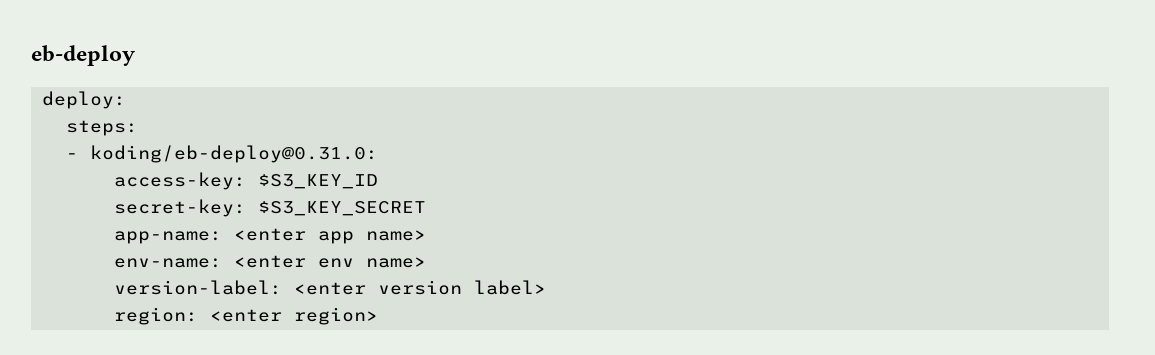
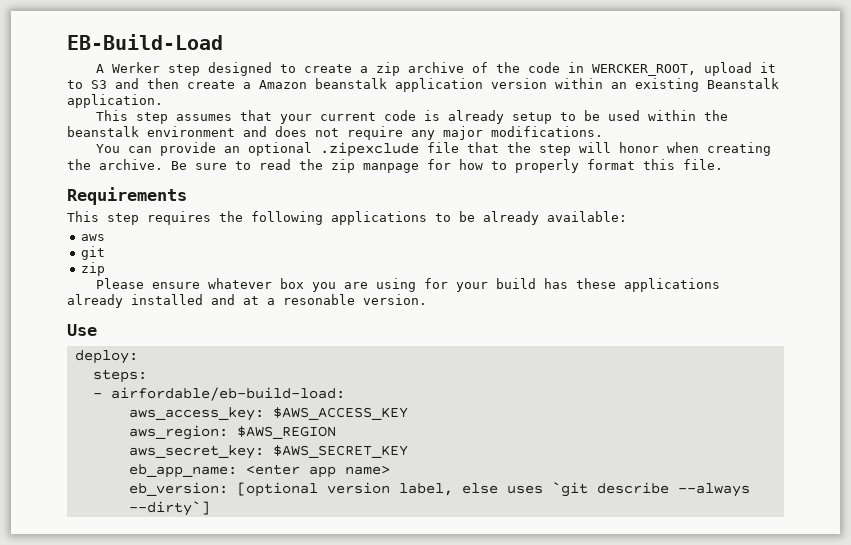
[31,45,136,66] [42,91,127,109] [66,120,139,136] [66,145,379,163] [114,172,379,190] [114,199,427,217] [114,228,427,244] [114,255,427,268] [114,280,547,295] [114,307,379,325] eb-deploy // deploy: // steps: // - koding/eb-deploy@0.31.0: // access-key: $S3_KEY_ID // secret-key: $S3_KEY_SECRET // app-name: <enter app name> // env-name: <enter env name> // version-label: <enter version label> // region: <enter region> -> [67,34,223,50] [96,62,777,76] [67,78,779,92] [67,94,163,108] [96,110,729,124] [67,126,603,140] [96,142,772,157] [67,159,723,173] [67,187,187,205] [67,211,627,225] [80,234,105,241] [80,246,105,260] [80,262,105,276] [96,278,721,292] [67,294,427,308] [67,324,97,336] [74,350,138,364] [92,369,147,383] [92,387,345,401] [128,407,408,421] [128,425,336,440] [128,445,408,459] [128,464,390,478] [128,482,750,497] [128,501,210,516] EB-Build-Load // A Werker step designed to create a zip archive of the code in WERCKER_ROOT, upload it to S3 and then create a Amazon beanstalk application version within an existing Beanstalk application. // This step assumes that your current code is already setup to be used within the beanstalk environment and does not require any major modifications. // You can provide an optional .zipexclude file that the step will honor when creating the archive. Be sure to read the zip manpage for how to properly format this file. // Requirements // This step requires the following applications to be already available: // aws // git // zip // Please ensure whatever box you are using for your build has these applications already installed and at a resonable version. // Use // deploy: // steps: // - airfordable/eb-build-load: // aws_access_key: $AWS_ACCESS_KEY // aws_region: $AWS_REGION // aws_secret_key: $AWS_SECRET_KEY // eb_app_name: <enter app name> // eb_version: [optional version label, else uses `git describe --always --dirty`]

